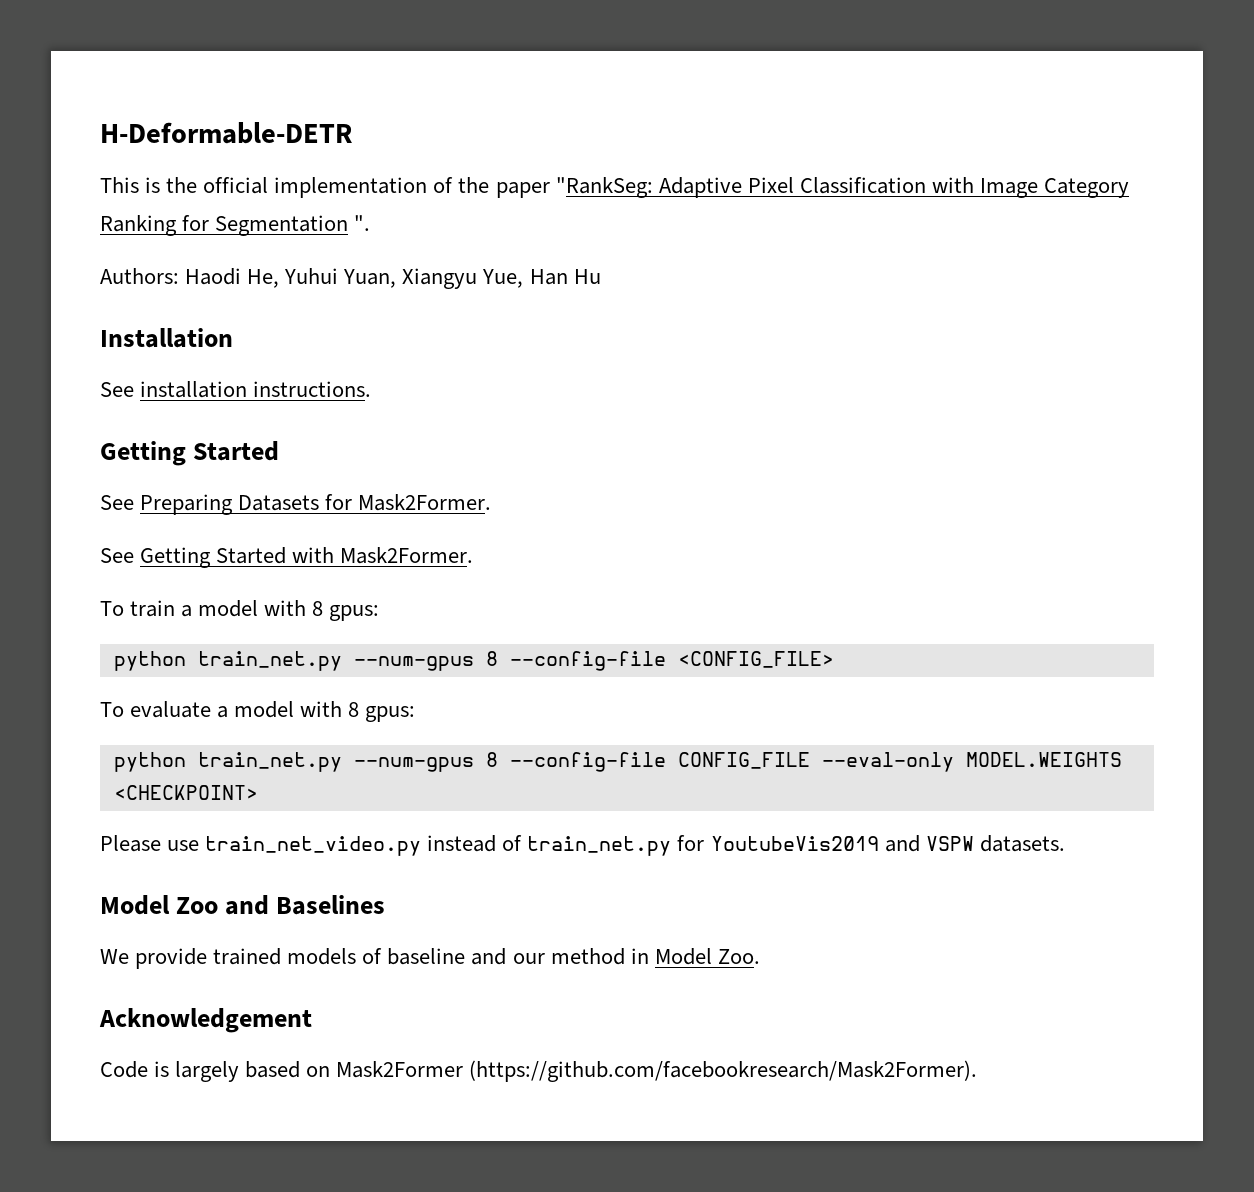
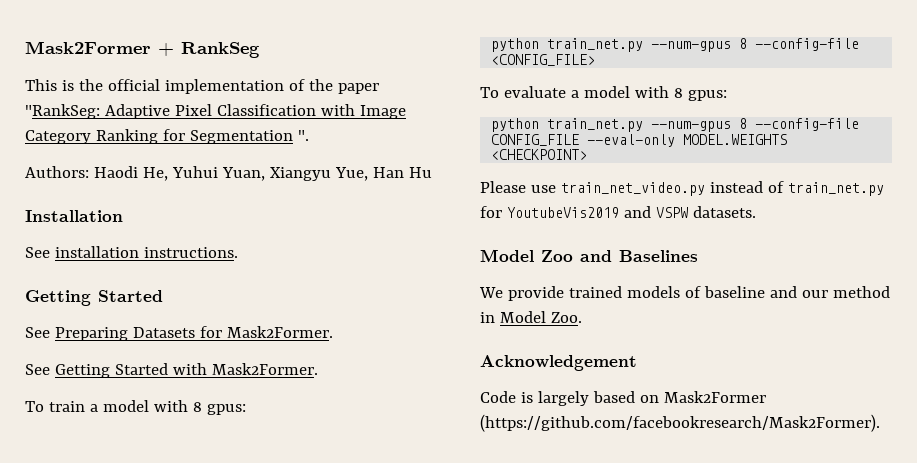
[100,122,352,144] H-Deformable-DETR -> [25,41,260,58] Mask2Former + RankSeg

